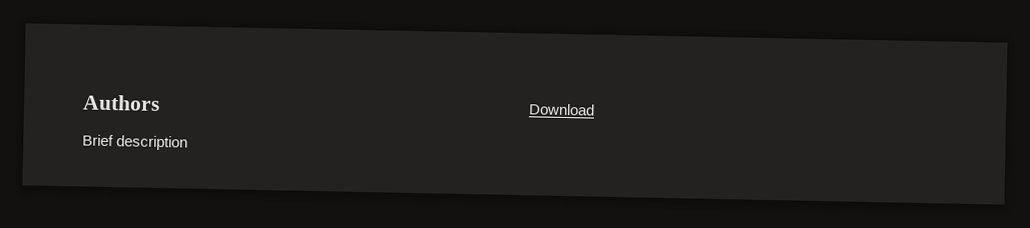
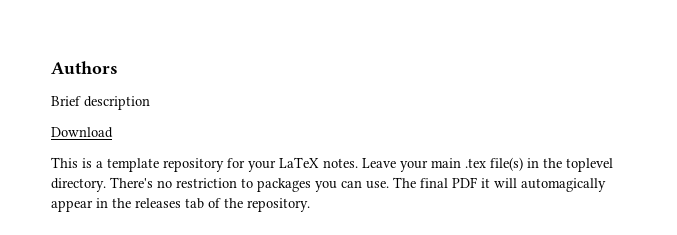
(595, 109) none -> [51,157,613,172] [51,177,606,192] [51,198,310,212] // This is a template repository for your LaTeX notes. Leave your main .tex file(s) in the toplevel directory. There's no restriction to packages you can use. The final PDF it will automagically appear in the releases tab of the repository.

